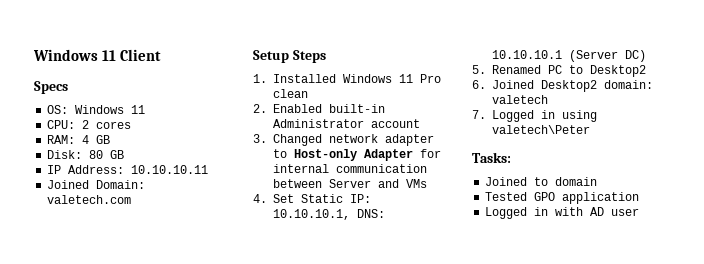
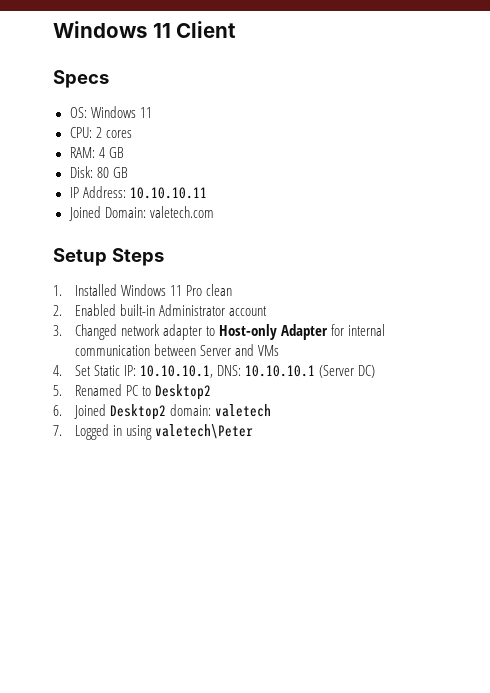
[472,152,511,163] [485,177,598,186] [485,192,640,204] [485,207,640,219] // Tasks: // Joined to domain // Tested GPO application // Logged in with AD user -> (254, 431) none

